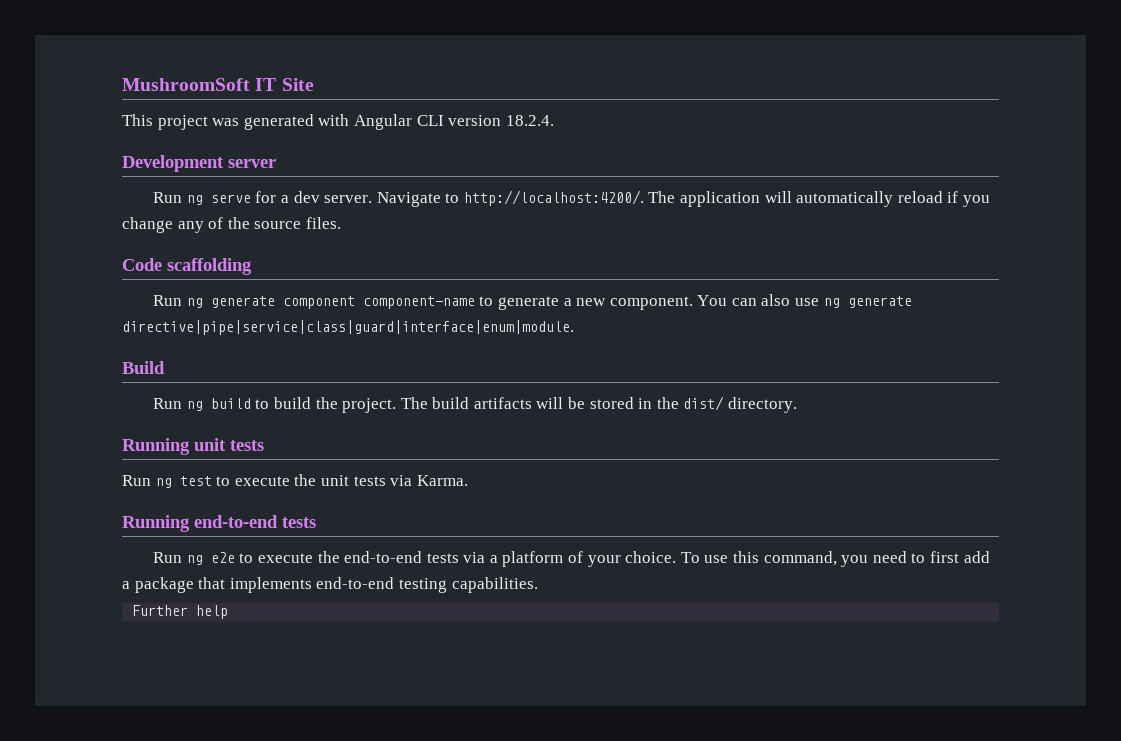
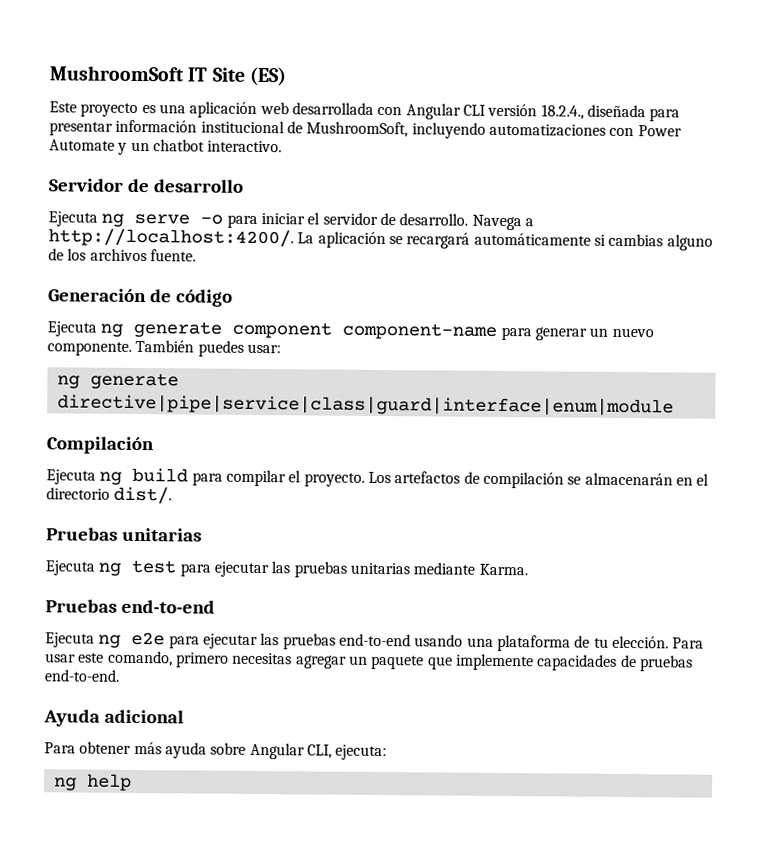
[122,114,554,130] [122,155,276,172] [153,190,991,207] [122,217,341,233] [122,258,252,275] [153,294,912,310] [122,320,574,335] [122,361,165,374] [153,396,798,413] [122,438,264,455] [122,474,413,488] // This project was generated with Angular CLI version 18.2.4. // Development server // Run ng serve for a dev server. Navigate to http://localhost:4200/. The application will automatically reload if you change any of the source files. // Code scaffolding // Run ng generate component component-name to generate a new component. You can also use ng generate directive|pipe|service|class|guard|interface|enum|module. // Build // Run ng build to build the project. The build artifacts will be stored in the dist/ directory. // Running unit tests // Run ng test to execute the unit tests via -> [249,66,287,87] [49,101,681,122] [49,119,682,139] [49,139,283,155] [48,178,244,193] [48,211,534,231] [48,228,713,251] [48,248,196,262] [48,288,233,307] [47,320,654,341] [47,339,281,357] [56,372,179,390] [56,394,674,417] [46,436,154,455] [46,467,710,489] [46,486,173,505] [46,527,202,542] [45,559,476,578] (ES) // Este proyecto es una aplicación web desarrollada con Angular CLI versión 18.2.4., diseñada para presentar información institucional de MushroomSoft, incluyendo automatizaciones con Power Automate y un chatbot interactivo. // Servidor de desarrollo // Ejecuta ng serve -o para iniciar el servidor de desarrollo. Navega a http://localhost:4200/. La aplicación se recargará automáticamente si cambias alguno de los archivos fuente. // Generación de código // Ejecuta ng generate component component-name para generar un nuevo componente. También puedes usar: // ng generate directive|pipe|service|class|guard|interface|enum|module // Compilación // Ejecuta ng build para compilar el proyecto. Los artefactos de compilación se almacenarán en el directorio dist/. // Pruebas unitarias // Ejecuta ng test para ejecutar las pruebas unitarias mediante
[122,515,316,532] [153,551,990,567] [122,577,538,593] [132,605,189,616] Running end-to-end tests // Run ng e2e to execute the end-to-end tests via a platform of your choice. To use this command, you need to first add a package that implements end-to-end testing capabilities. // Further -> [45,599,215,614] [45,631,705,652] [45,650,693,672] [44,669,120,682] [43,709,184,727] [44,741,388,761] [53,777,77,791] Pruebas end-to-end // Ejecuta ng e2e para ejecutar las pruebas end-to-end usando una plataforma de tu elección. Para usar este comando, primero necesitas agregar un paquete que implemente capacidades de pruebas end-to-end. // Ayuda adicional // Para obtener más ayuda sobre Angular CLI, ejecuta: // ng

